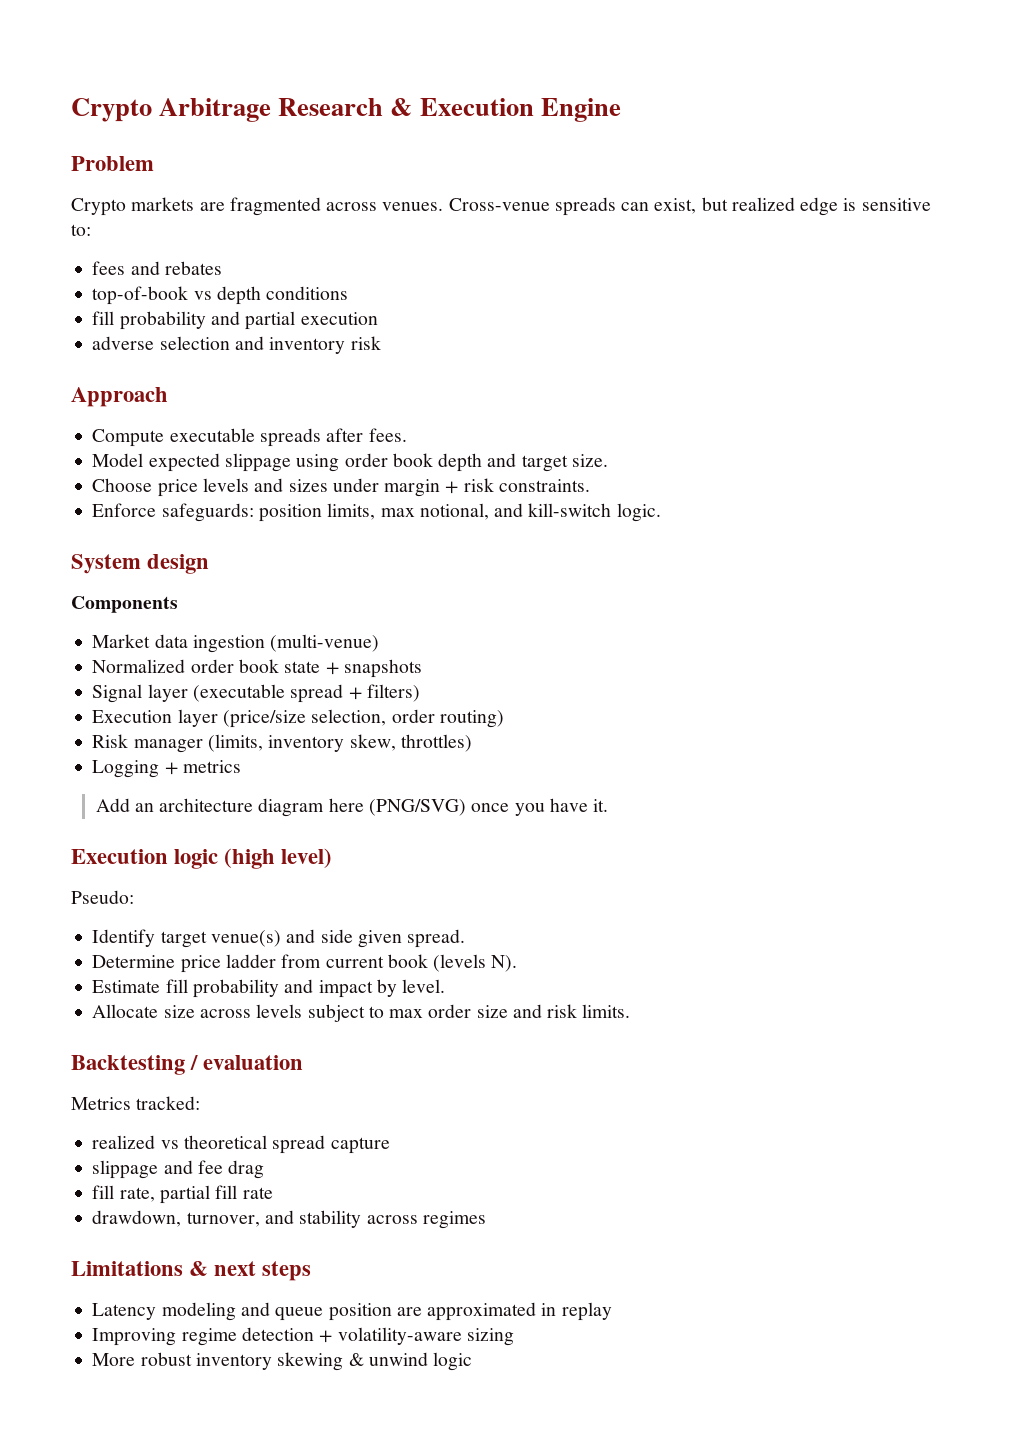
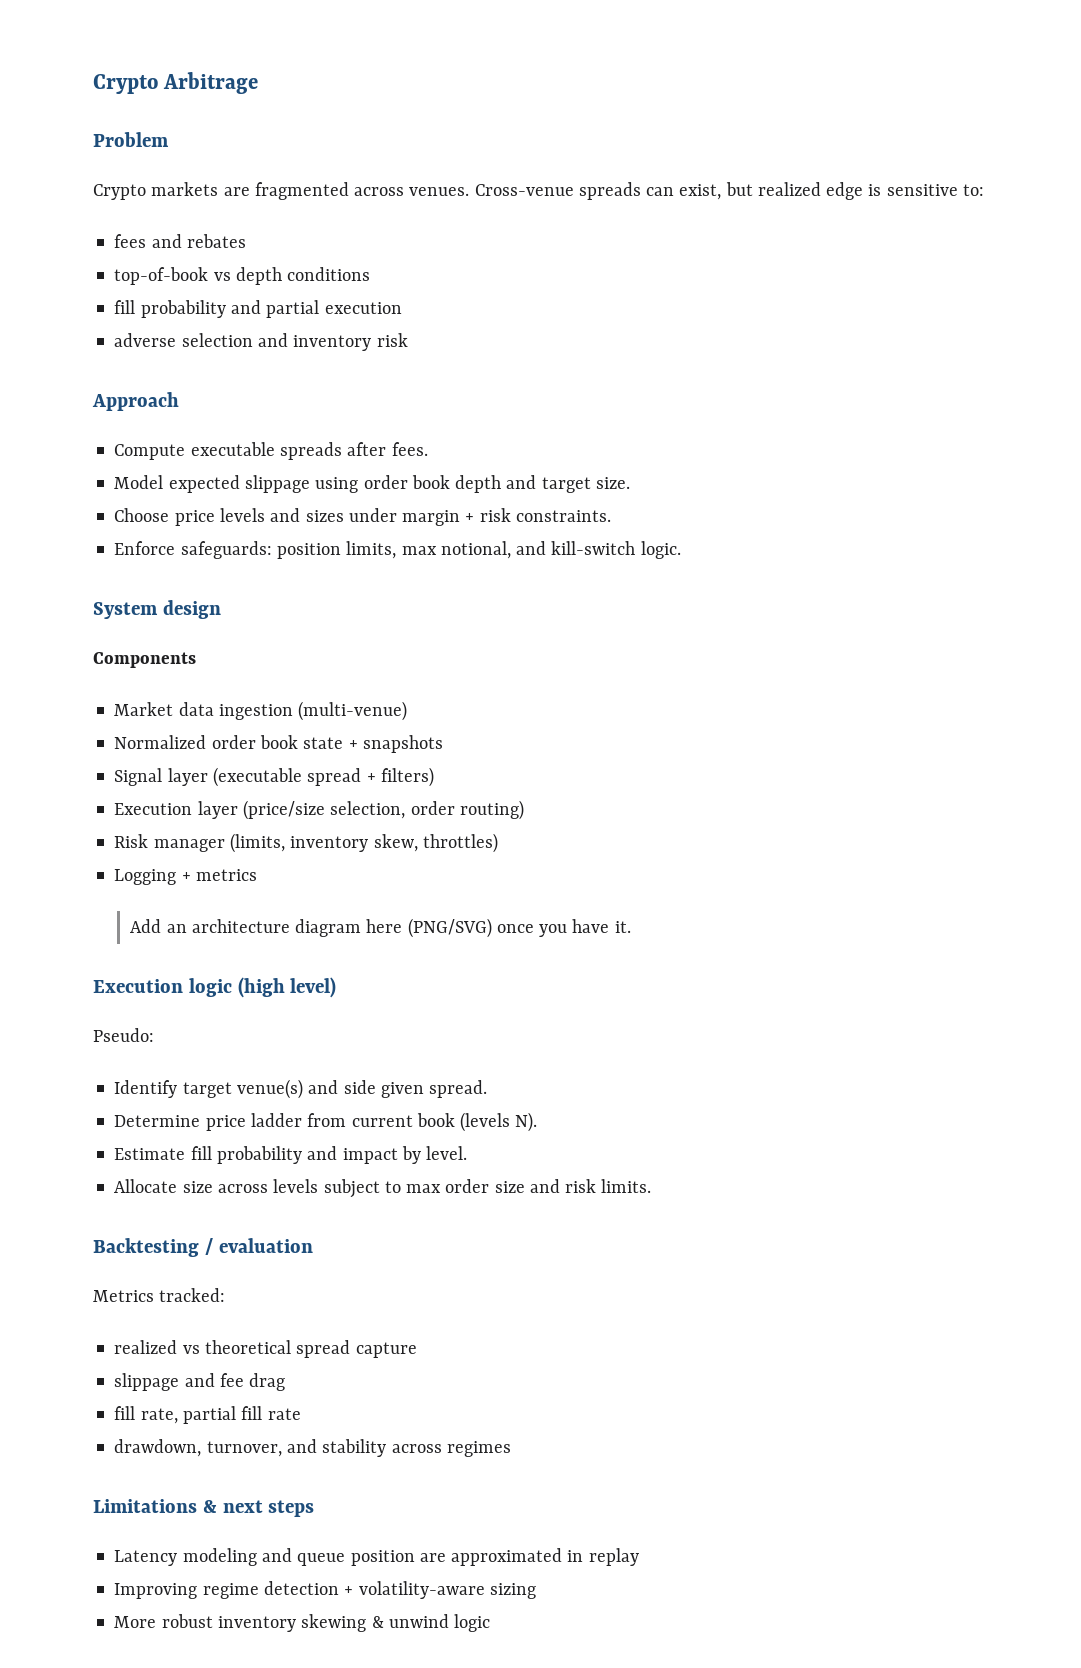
[278,98,621,122] Research & Execution Engine -> (259, 83) none

